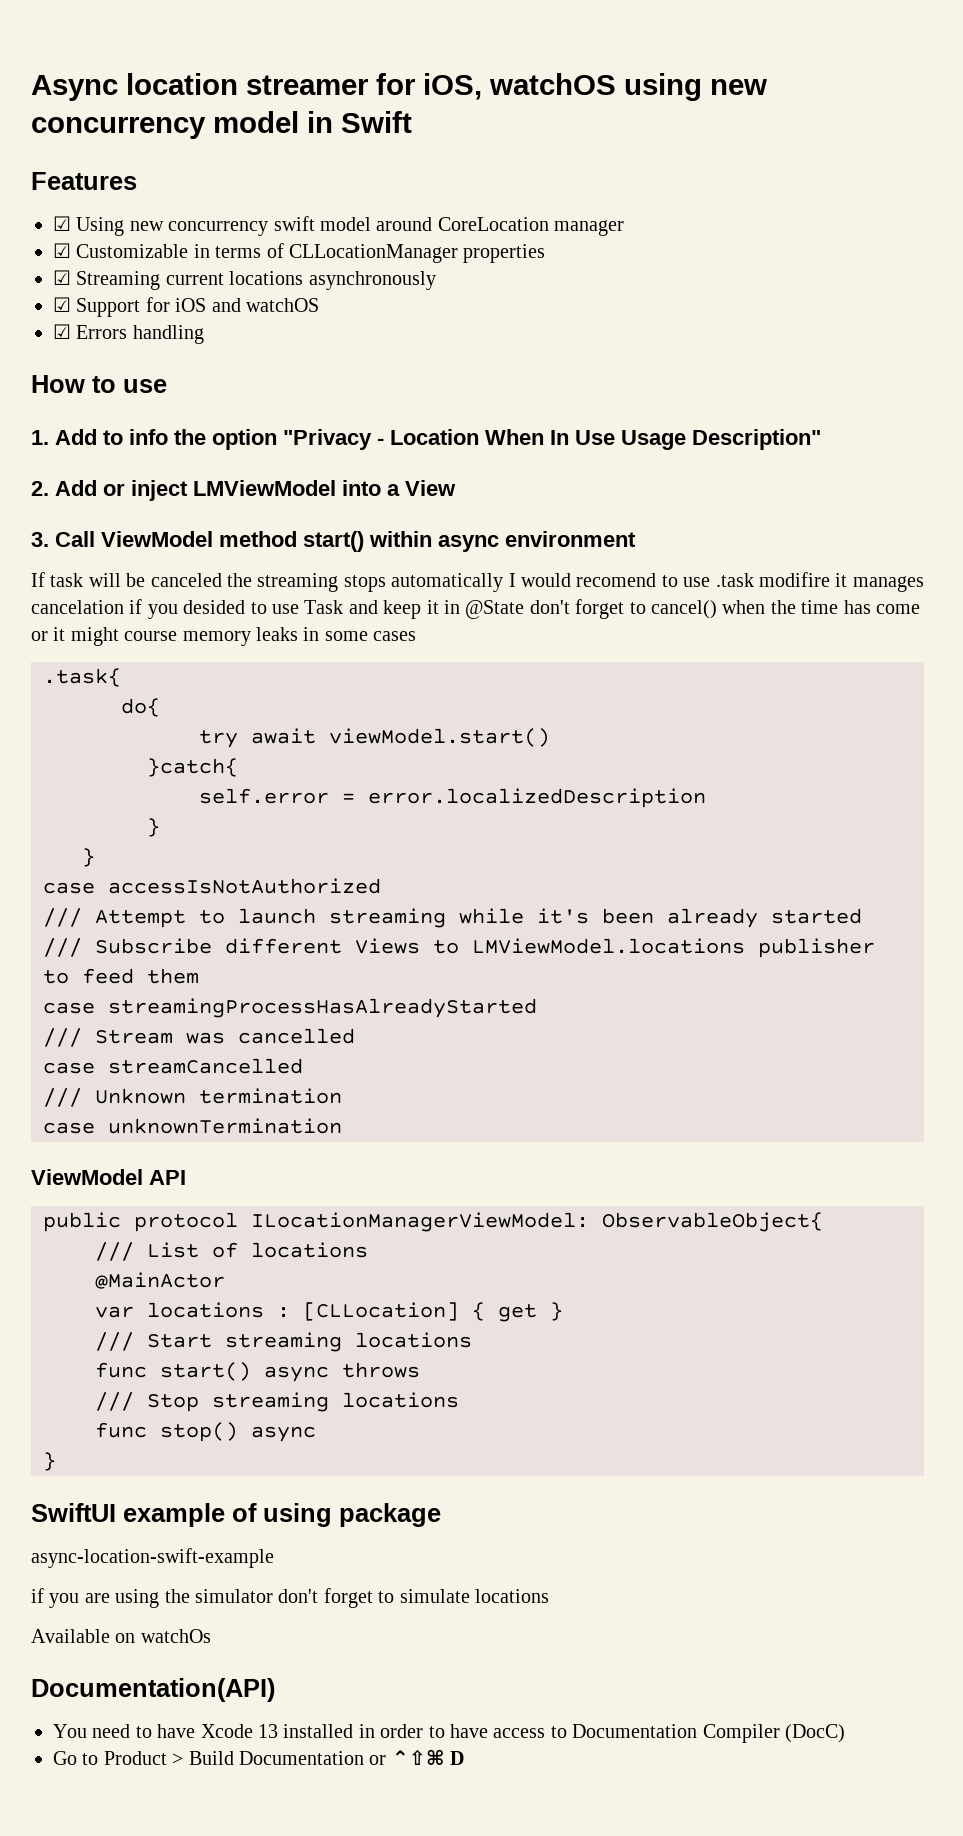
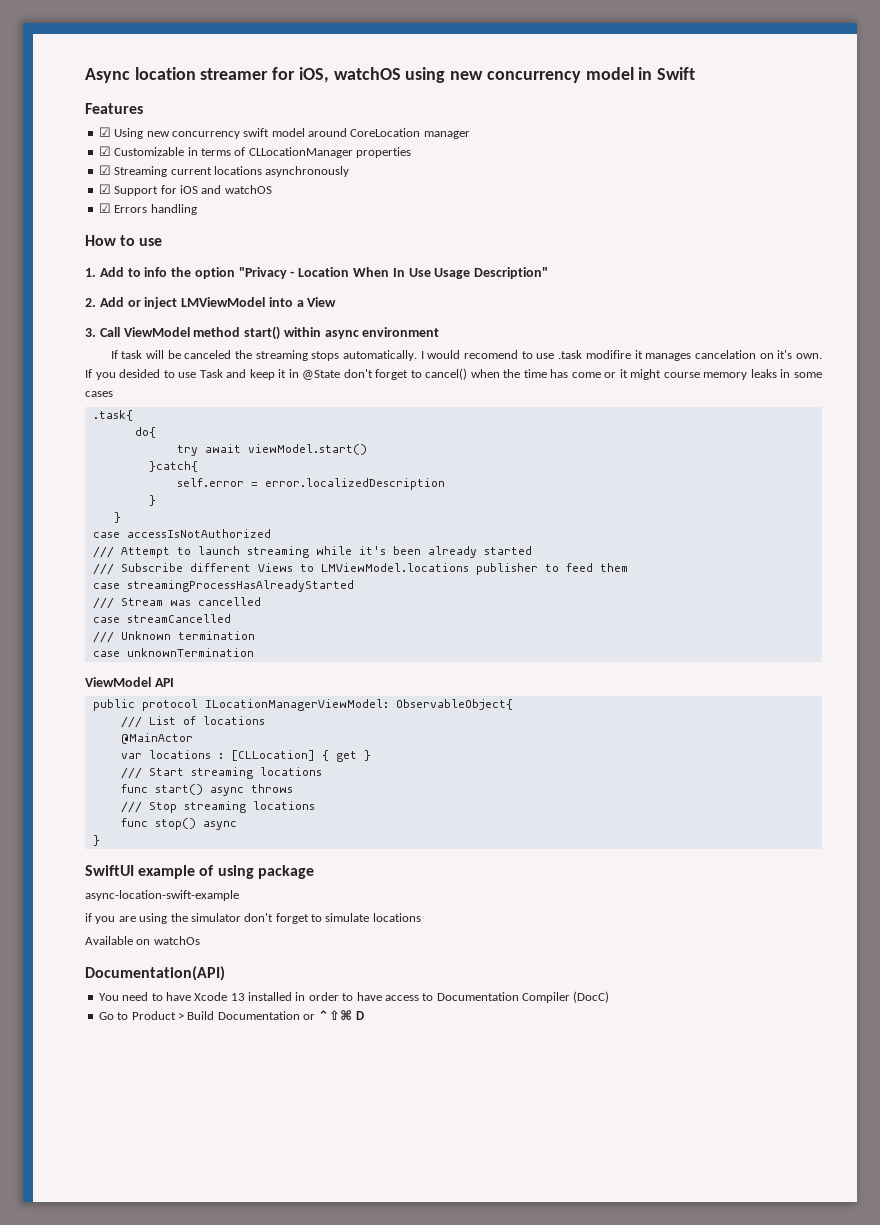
[391,573,504,592] automatically -> [343,350,418,361] automatically.
[129,599,143,614] if -> [759,350,823,359] [85,369,92,378] on it's own. If

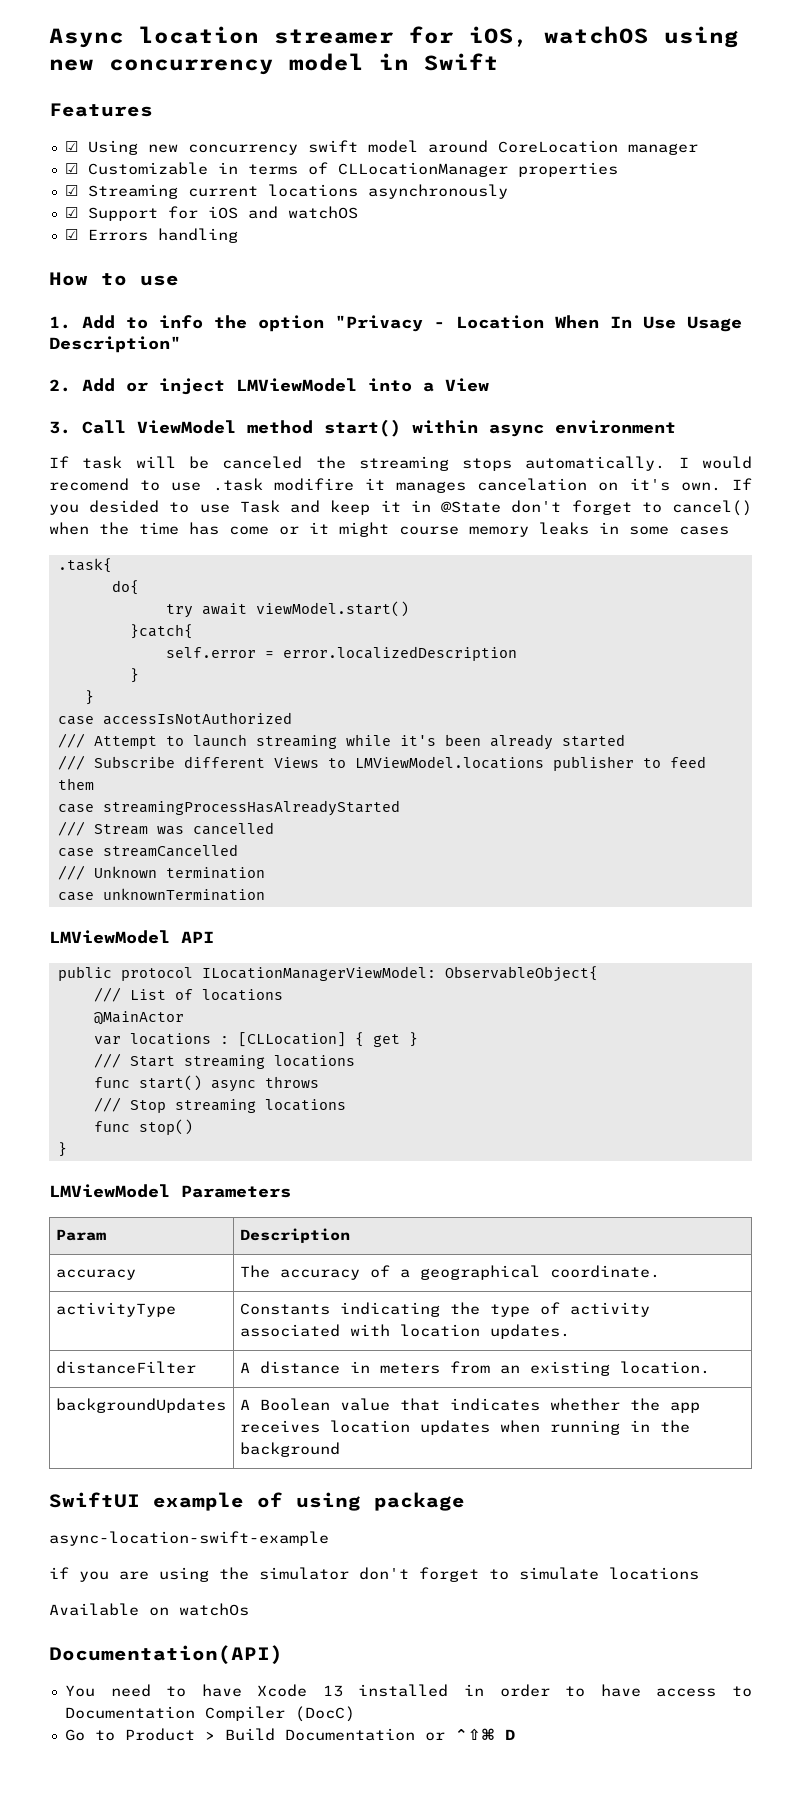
[85,677,151,687] ViewModel -> [49,930,170,944] LMViewModel
[202,821,237,830] [92,835,100,846] async // } -> [57,1142,67,1157] [49,1184,291,1198] [55,1229,106,1241] [239,1228,350,1243] [55,1269,136,1280] [239,1265,660,1280] [55,1302,176,1317] [239,1302,650,1317] [239,1324,570,1339] [55,1361,196,1374] [239,1361,710,1376] [55,1398,226,1413] [239,1398,700,1413] [239,1420,690,1435] [239,1442,340,1457] // } // LMViewModel Parameters // Param | Description // accuracy | The accuracy of a geographical coordinate. // activityType | Constants indicating the type of activity associated with location updates. // distanceFilter | A distance in meters from an existing location. // backgroundUpdates | A Boolean value that indicates whether the app receives location updates when running in the background

